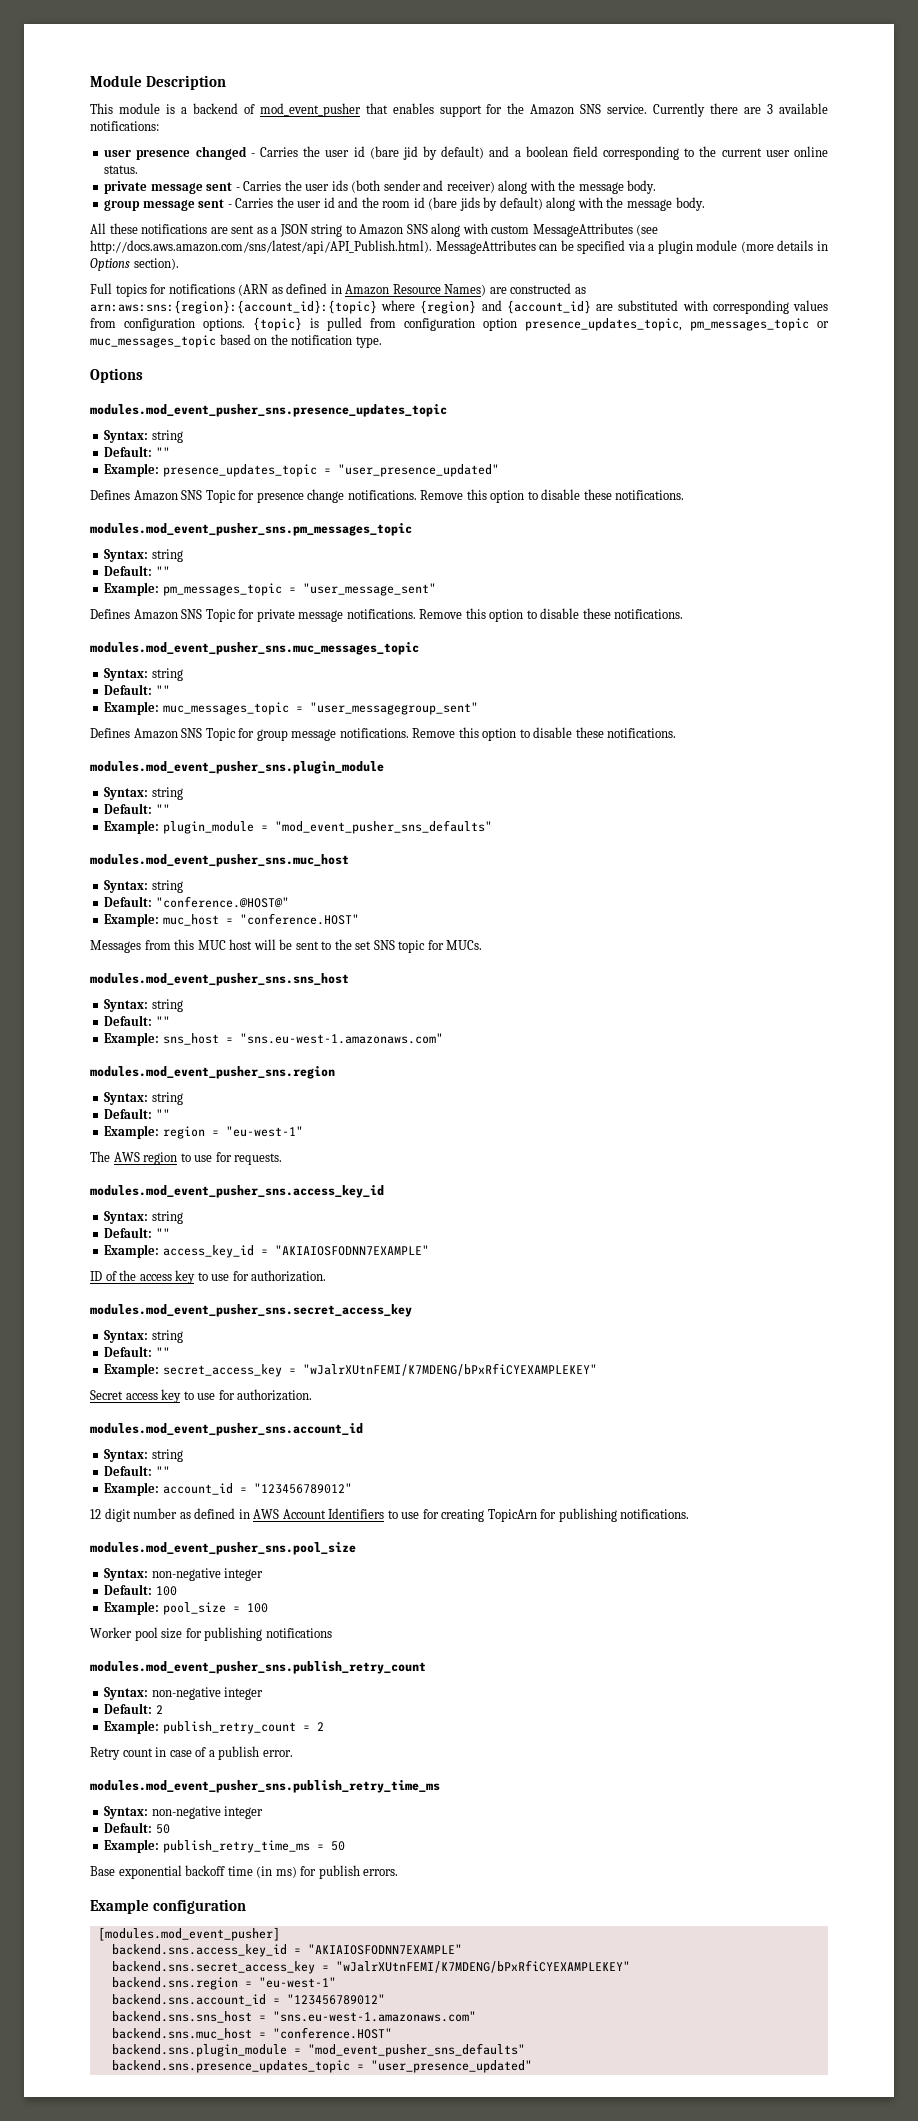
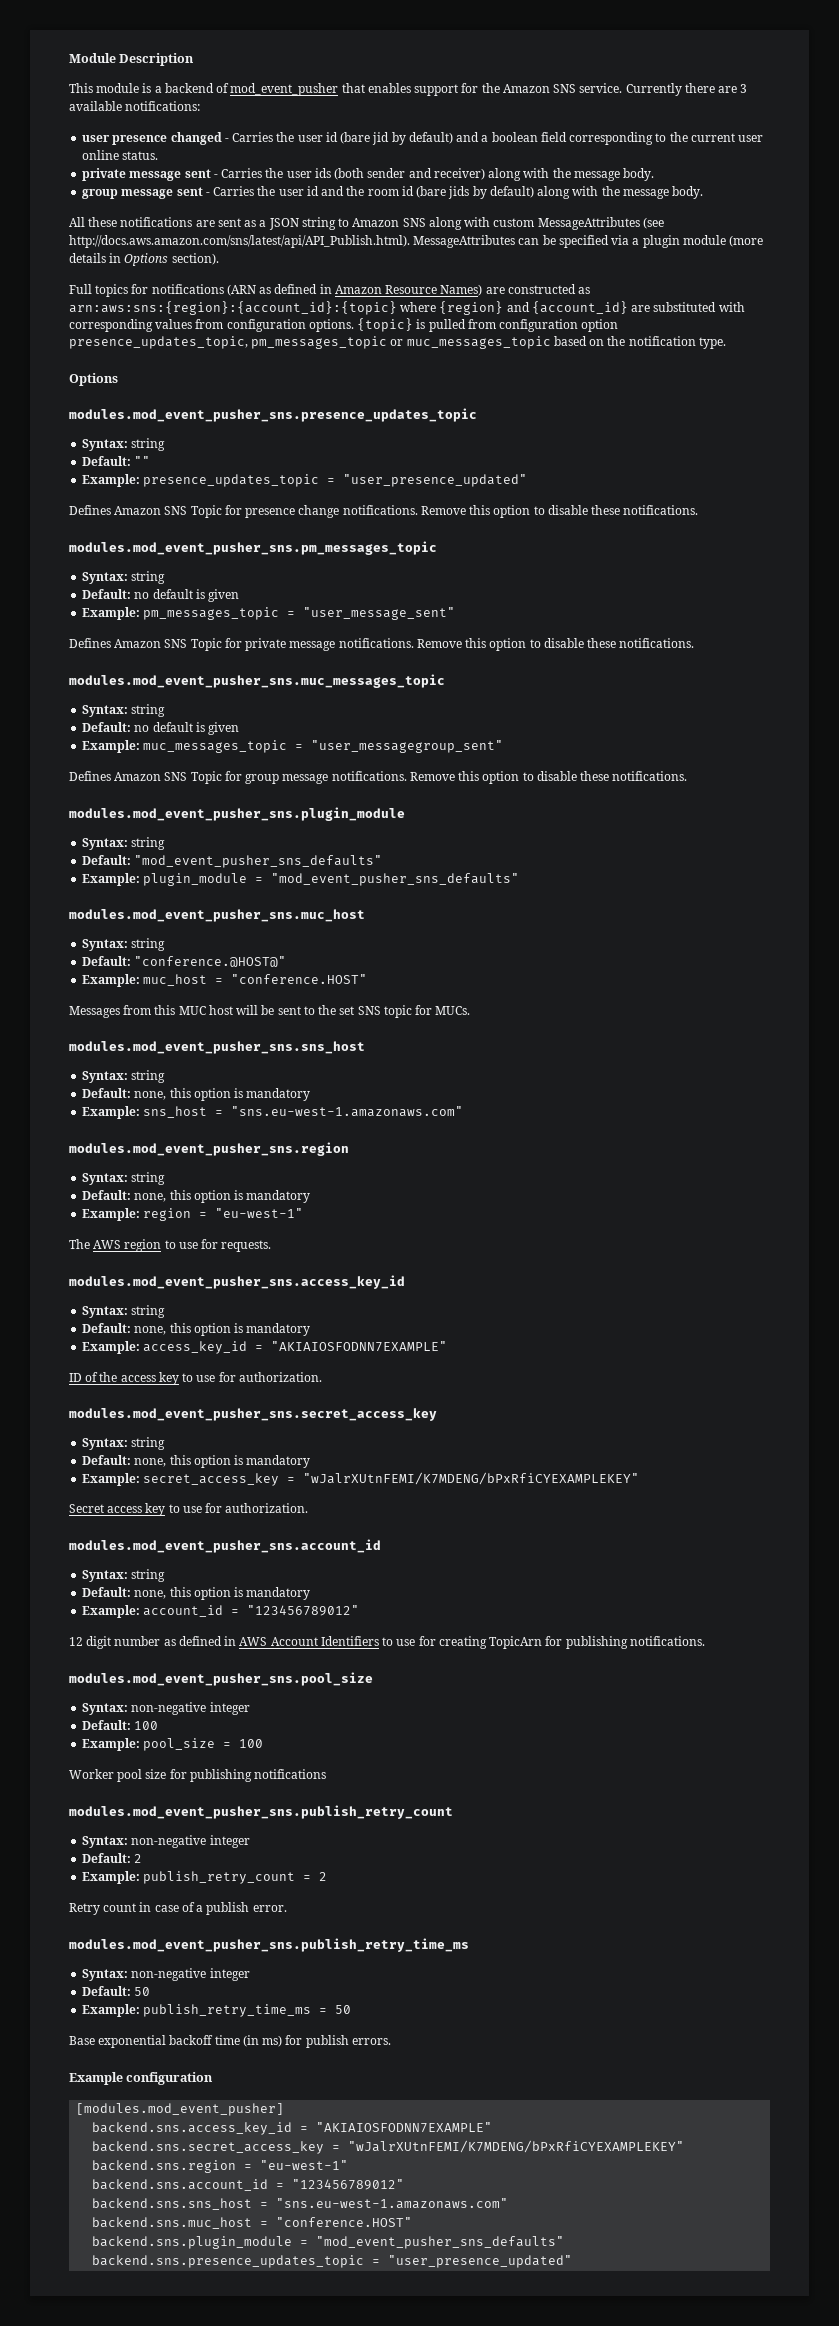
[155,566,170,576] "" -> [134,589,240,602] no default is given
[155,685,170,695] "" -> [134,722,240,735] no default is given
[155,804,170,814] "" -> [134,855,383,868] "mod_event_pusher_sns_defaults"
[155,1016,170,1026] "" -> [134,1088,311,1101] none, this option is mandatory
[155,1109,170,1119] "" -> [134,1190,311,1203] none, this option is mandatory
[155,1228,170,1238] "" -> [134,1323,311,1336] none, this option is mandatory
[155,1347,170,1357] "" -> [134,1455,311,1468] none, this option is mandatory
[155,1466,170,1476] "" -> [134,1587,311,1600] none, this option is mandatory

